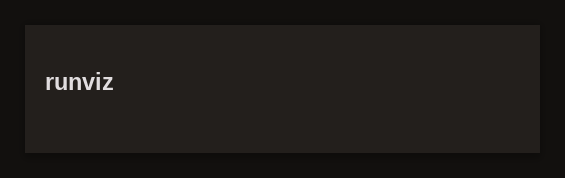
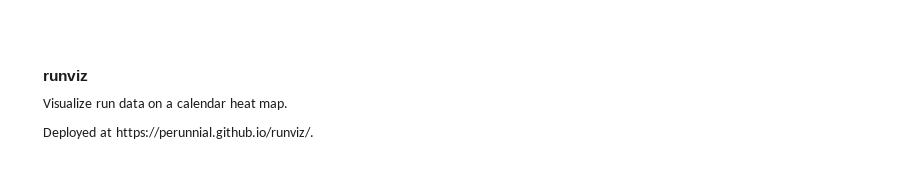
(114, 81) none -> [43,98,289,110] [43,127,314,139] // Visualize run data on a calendar heat map. // Deployed at https://perunnial.github.io/runviz/.

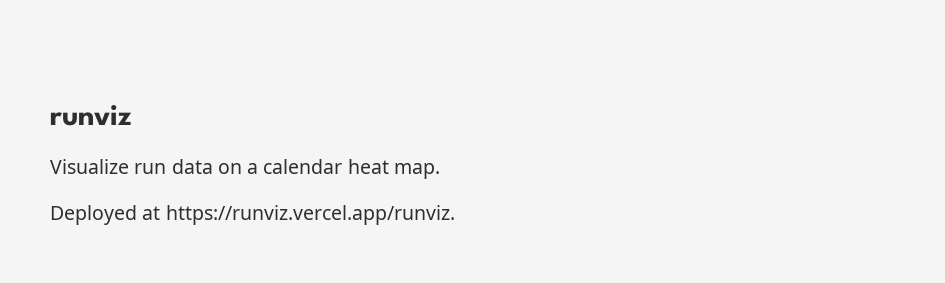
[115,127,314,139] https://perunnial.github.io/runviz/. -> [165,205,455,225] https://runviz.vercel.app/runviz.

